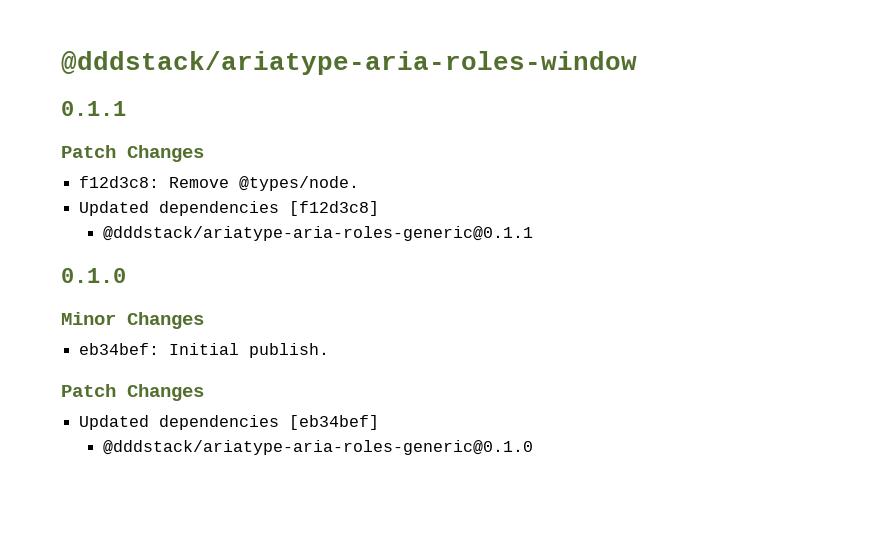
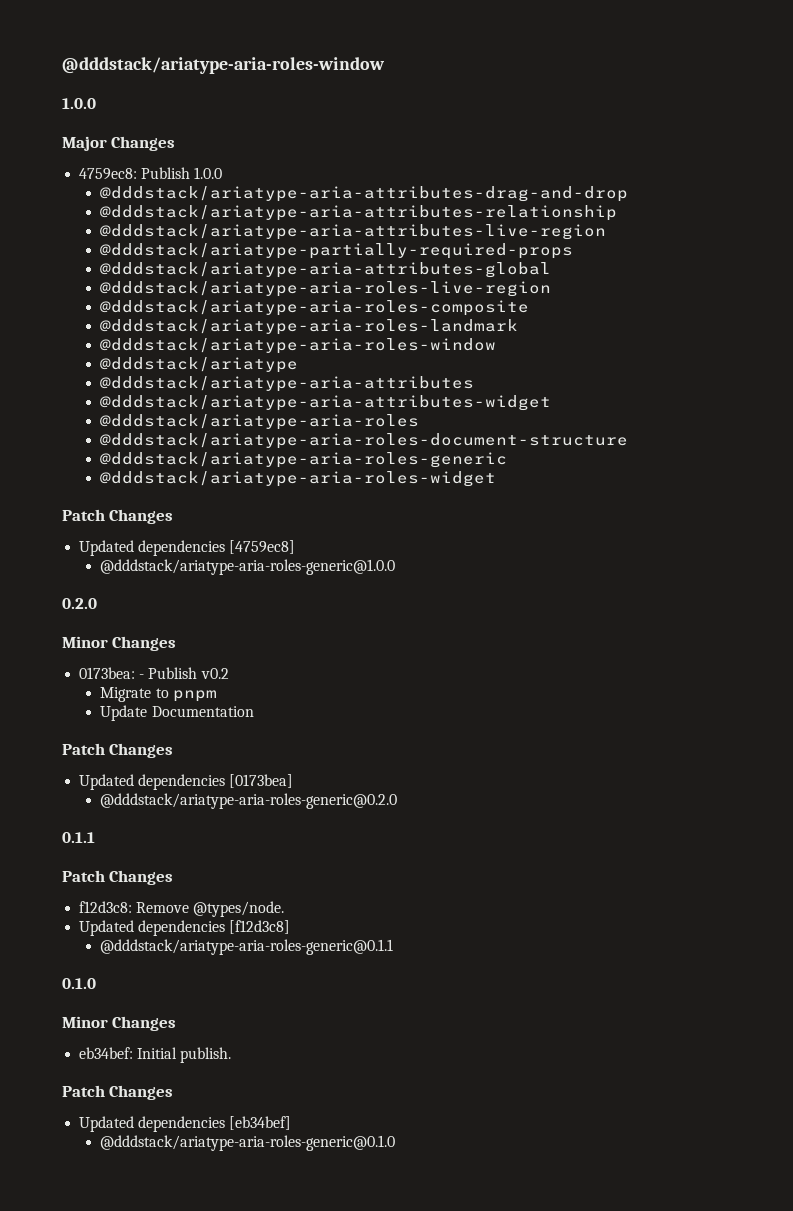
[61,51,637,75] @dddstack/ariatype-aria-roles-window -> [62,57,385,74] [62,98,96,109] [62,136,176,151] [79,167,223,180] [100,186,629,202] [100,205,618,221] [100,224,607,240] [100,243,574,259] [100,262,552,278] [100,281,552,297] [100,300,530,316] [100,319,519,335] [100,338,497,354] [100,357,299,373] [100,376,475,392] [100,395,552,411] [100,414,420,430] [100,433,629,449] [100,452,508,468] [100,471,497,487] [62,509,174,524] [79,540,296,556] [100,559,396,575] [62,598,97,609] [62,636,177,651] [79,667,229,679] [100,687,217,702] [100,705,254,721] [62,743,174,758] [79,774,294,790] [100,793,398,809] @dddstack/ariatype-aria-roles-window // 1.0.0 // Major Changes // 4759ec8: Publish 1.0.0 // @dddstack/ariatype-aria-attributes-drag-and-drop // @dddstack/ariatype-aria-attributes-relationship // @dddstack/ariatype-aria-attributes-live-region // @dddstack/ariatype-partially-required-props // @dddstack/ariatype-aria-attributes-global // @dddstack/ariatype-aria-roles-live-region // @dddstack/ariatype-aria-roles-composite // @dddstack/ariatype-aria-roles-landmark // @dddstack/ariatype-aria-roles-window // @dddstack/ariatype // @dddstack/ariatype-aria-attributes // @dddstack/ariatype-aria-attributes-widget // @dddstack/ariatype-aria-roles // @dddstack/ariatype-aria-roles-document-structure // @dddstack/ariatype-aria-roles-generic // @dddstack/ariatype-aria-roles-widget // Patch Changes // Updated dependencies [4759ec8] // @dddstack/ariatype-aria-roles-generic@1.0.0 // 0.2.0 // Minor Changes // 0173bea: - Publish v0.2 // Migrate to pnpm // Update Documentation // Patch Changes // Updated dependencies [0173bea] // @dddstack/ariatype-aria-roles-generic@0.2.0

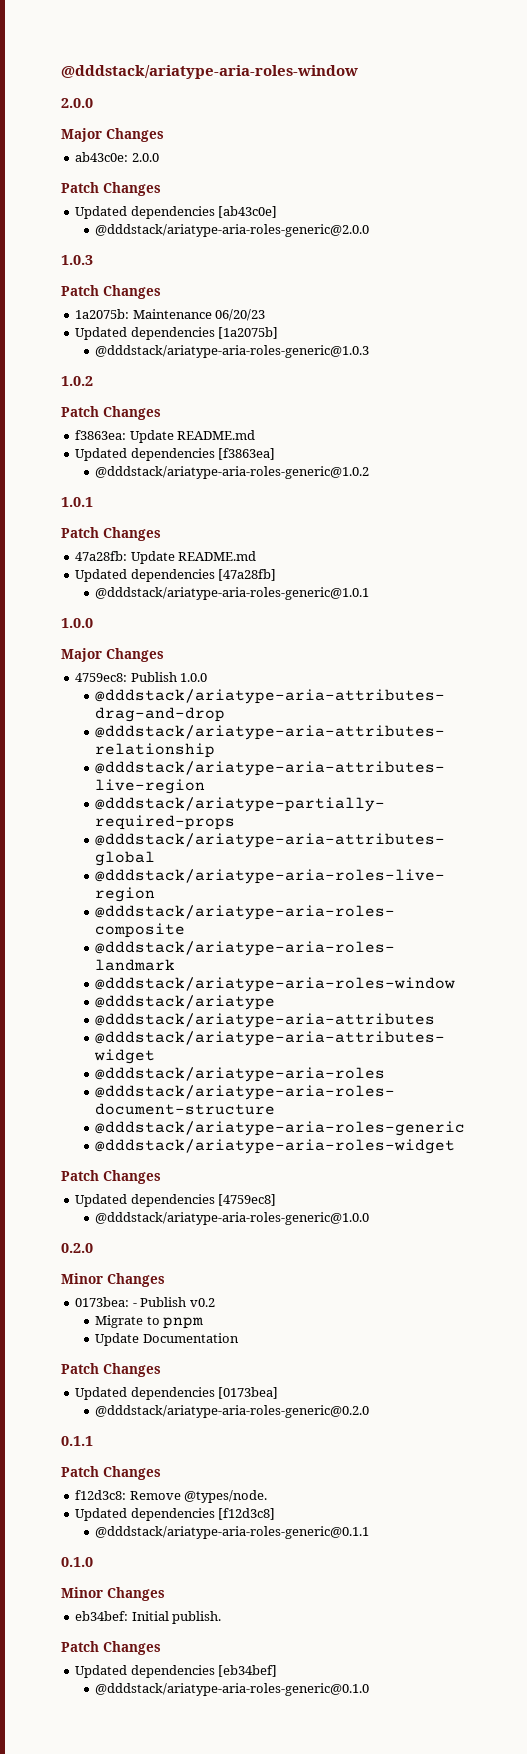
[62,57,385,74] @dddstack/ariatype-aria-roles-window -> [61,65,358,79] [61,98,93,108] [61,128,164,142] [75,152,159,162] [61,182,161,196] [75,206,278,219] [95,224,370,237] [61,255,93,265] [61,285,161,299] [75,309,266,321] [75,327,279,340] [95,345,370,358] [61,376,93,386] [61,406,161,420] [75,430,256,443] [75,448,276,461] [95,466,370,479] [61,497,93,507] [61,527,161,541] [75,551,257,564] [75,569,277,582] [95,587,370,600] @dddstack/ariatype-aria-roles-window // 2.0.0 // Major Changes // ab43c0e: 2.0.0 // Patch Changes // Updated dependencies [ab43c0e] // @dddstack/ariatype-aria-roles-generic@2.0.0 // 1.0.3 // Patch Changes // 1a2075b: Maintenance 06/20/23 // Updated dependencies [1a2075b] // @dddstack/ariatype-aria-roles-generic@1.0.3 // 1.0.2 // Patch Changes // f3863ea: Update README.md // Updated dependencies [f3863ea] // @dddstack/ariatype-aria-roles-generic@1.0.2 // 1.0.1 // Patch Changes // 47a28fb: Update README.md // Updated dependencies [47a28fb] // @dddstack/ariatype-aria-roles-generic@1.0.1

